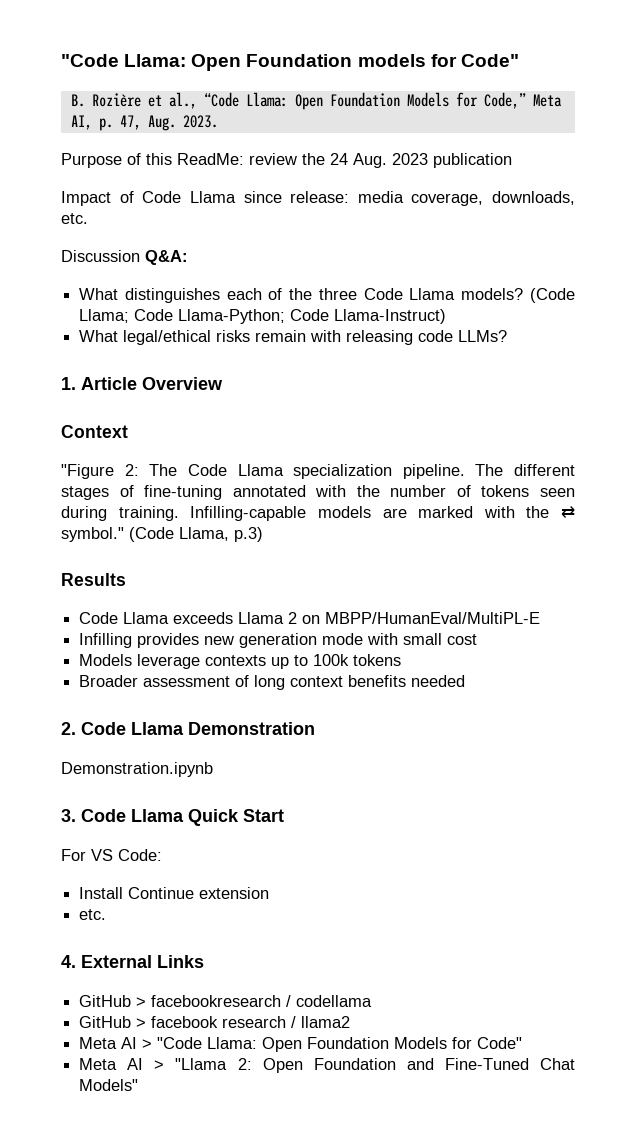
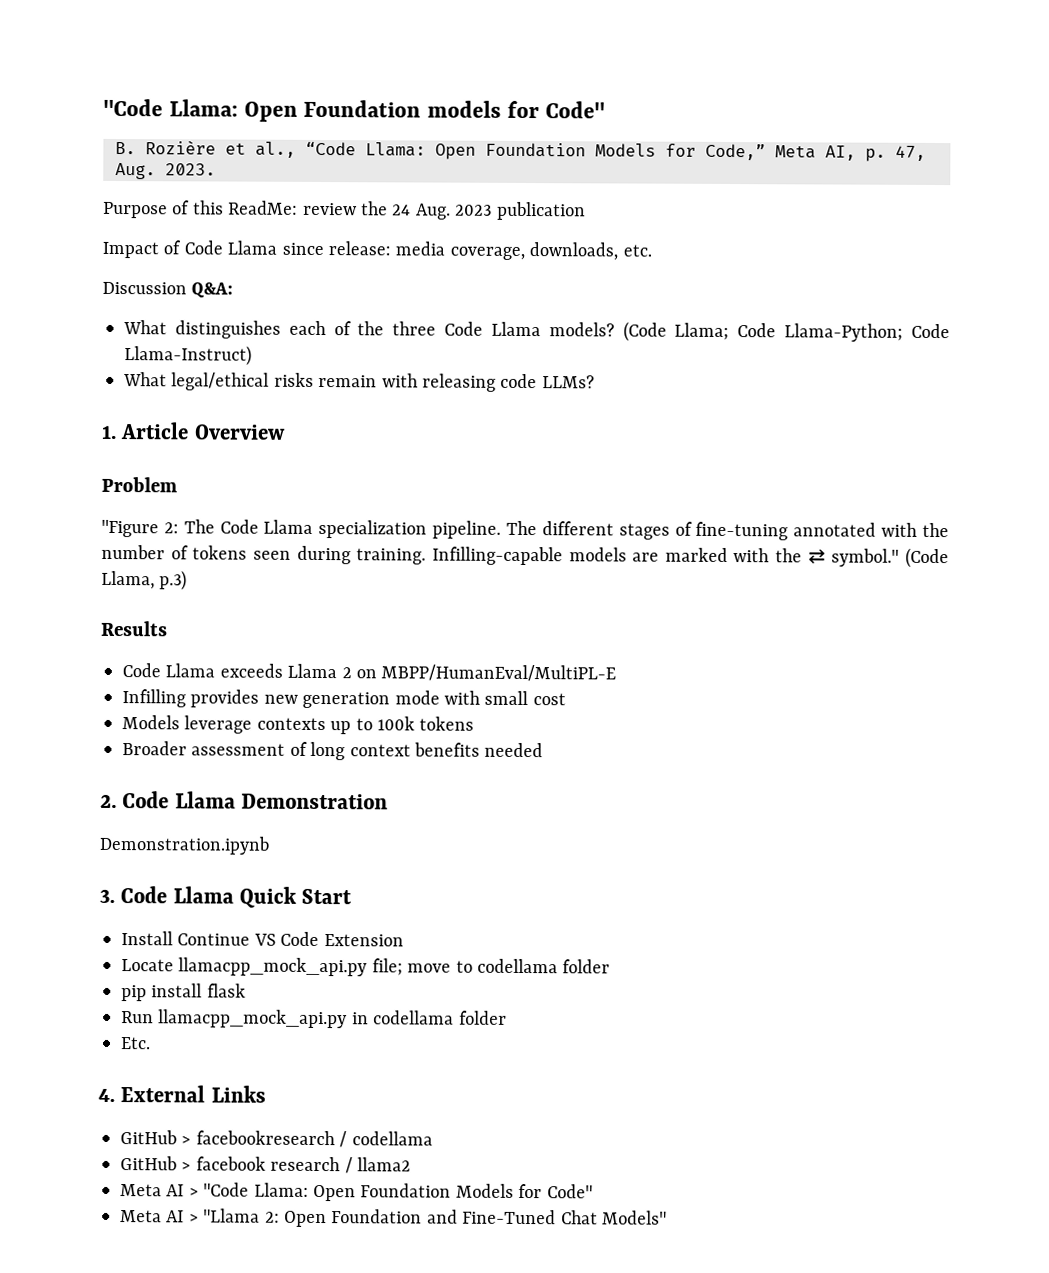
[61,425,128,438] Context -> [101,476,178,493] Problem
[61,849,162,861] // For VS Code: -> (353, 896) none
[199,887,270,899] [79,909,107,920] extension // etc. -> [253,931,404,947] [121,957,611,977] [121,983,246,1002] [121,1009,507,1029] [120,1037,151,1050] VS Code Extension // Locate llamacpp_mock_api.py file; move to codellama folder // pip install flask // Run llamacpp_mock_api.py in codellama folder // Etc.

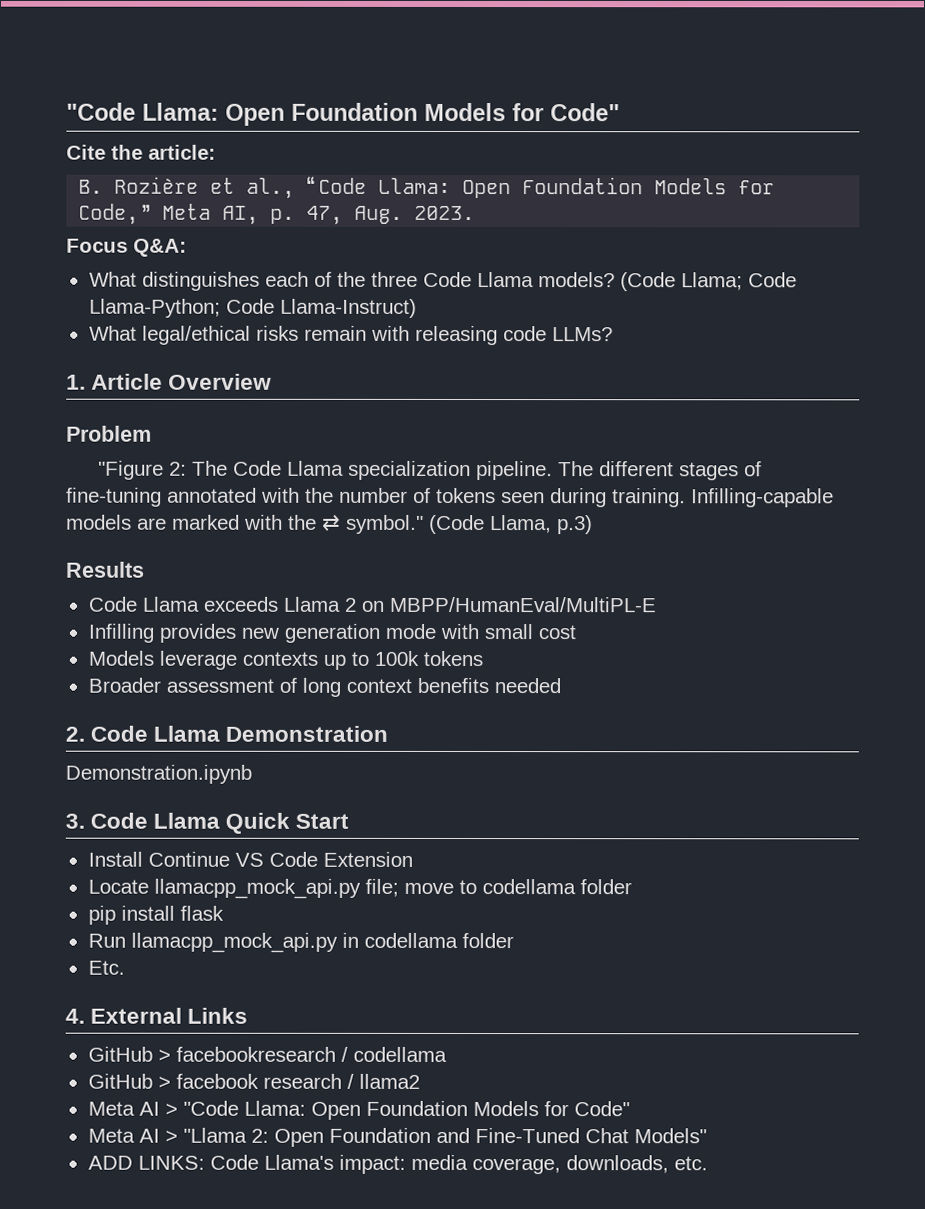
[103,98,605,122] "Code Llama: Open Foundation models for Code" -> [66,102,620,126] [66,144,216,160] "Code Llama: Open Foundation Models for Code" // Cite the article:
[103,200,586,221] [102,240,652,261] [102,281,187,295] Purpose of this ReadMe: review the 24 Aug. 2023 publication // Impact of Code Llama since release: media coverage, downloads, etc. // Discussion -> [66,238,128,253] Focus
(667, 1217) none -> [87,1154,708,1175] // ADD LINKS: Code Llama's impact: media coverage, downloads, etc.

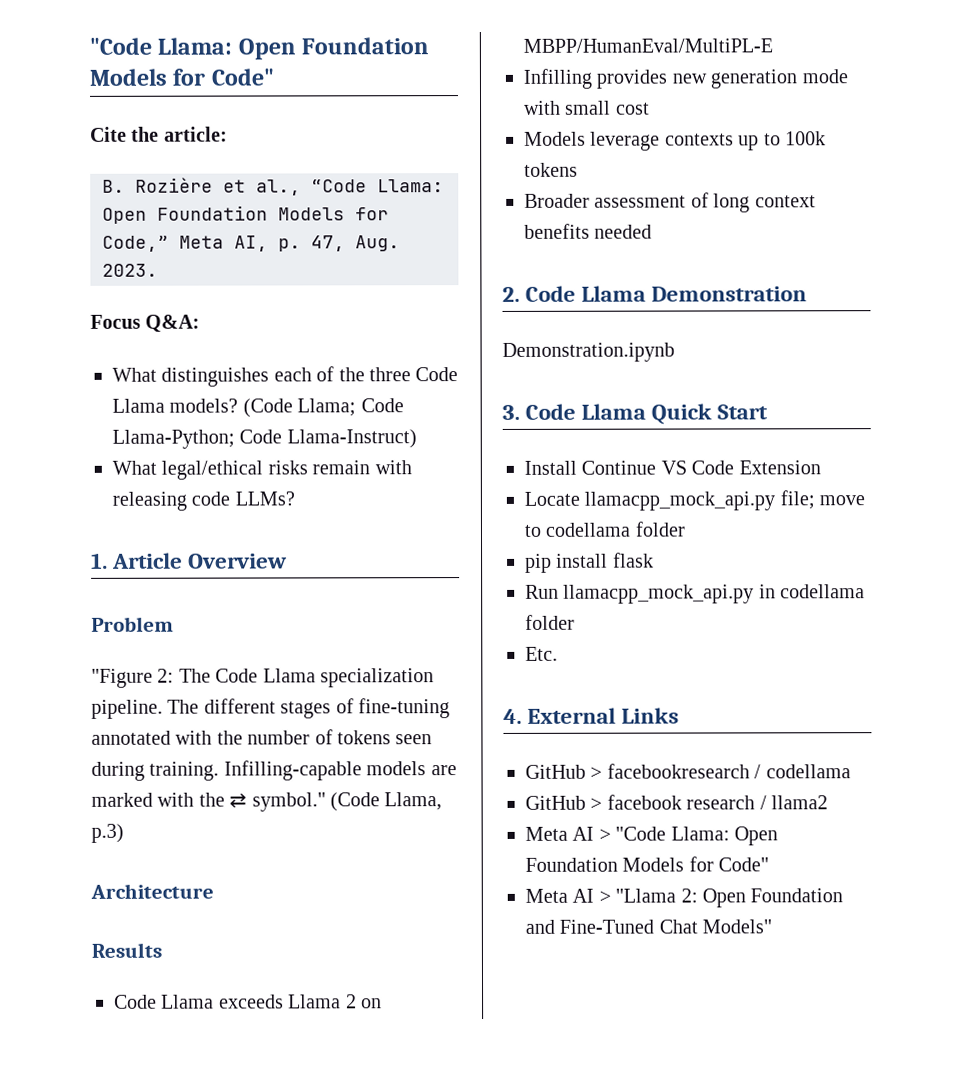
(593, 525) none -> [90,883,214,899] // Architecture
[87,1154,708,1175] // ADD LINKS: Code Llama's impact: media coverage, downloads, etc. -> (773, 926) none

